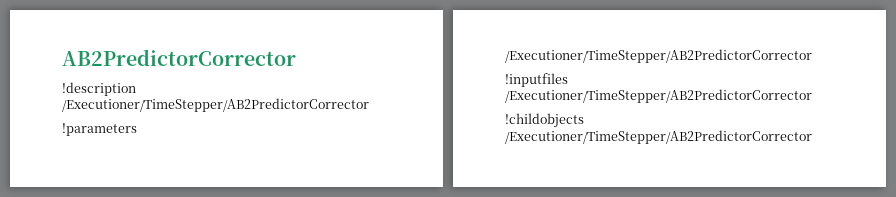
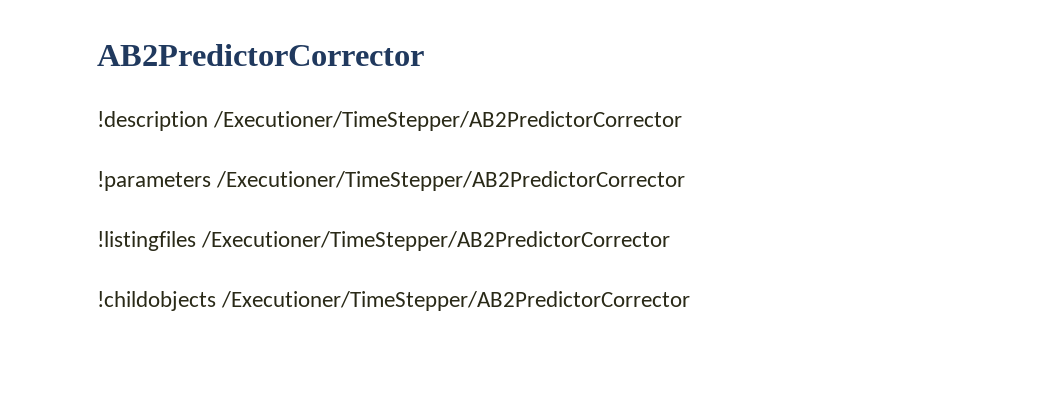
[505,73,568,87] !inputfiles -> [97,231,196,251] !listingfiles

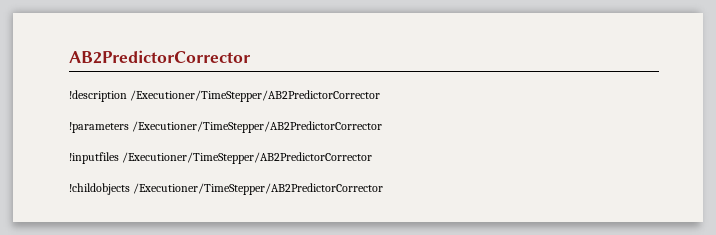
[97,231,196,251] !listingfiles -> [69,152,119,164] !inputfiles

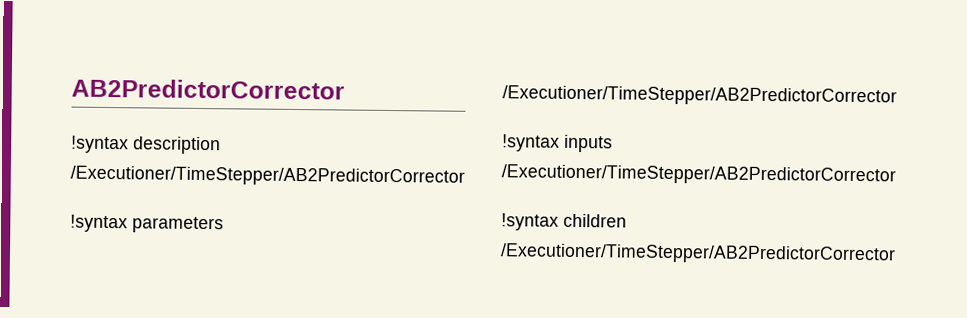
[69,90,381,102] [69,121,383,133] [69,152,373,164] [69,183,130,195] !description /Executioner/TimeStepper/AB2PredictorCorrector // !parameters /Executioner/TimeStepper/AB2PredictorCorrector // !inputfiles /Executioner/TimeStepper/AB2PredictorCorrector // !childobjects -> [71,135,221,155] [70,165,465,187] [70,214,224,234] [502,85,897,107] [502,134,613,153] [501,164,896,186] [501,213,627,231] !syntax description /Executioner/TimeStepper/AB2PredictorCorrector // !syntax parameters /Executioner/TimeStepper/AB2PredictorCorrector // !syntax inputs /Executioner/TimeStepper/AB2PredictorCorrector // !syntax children

